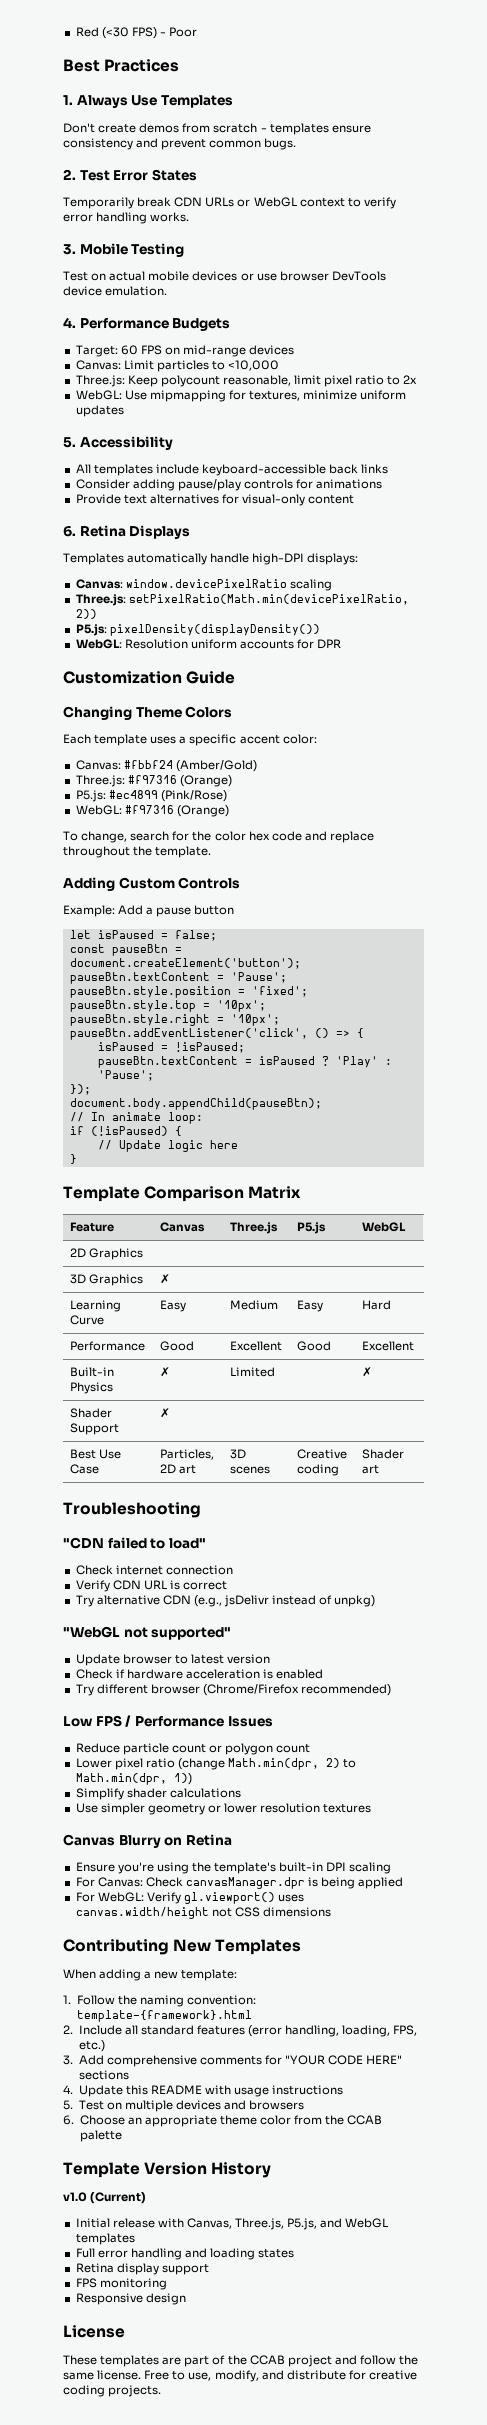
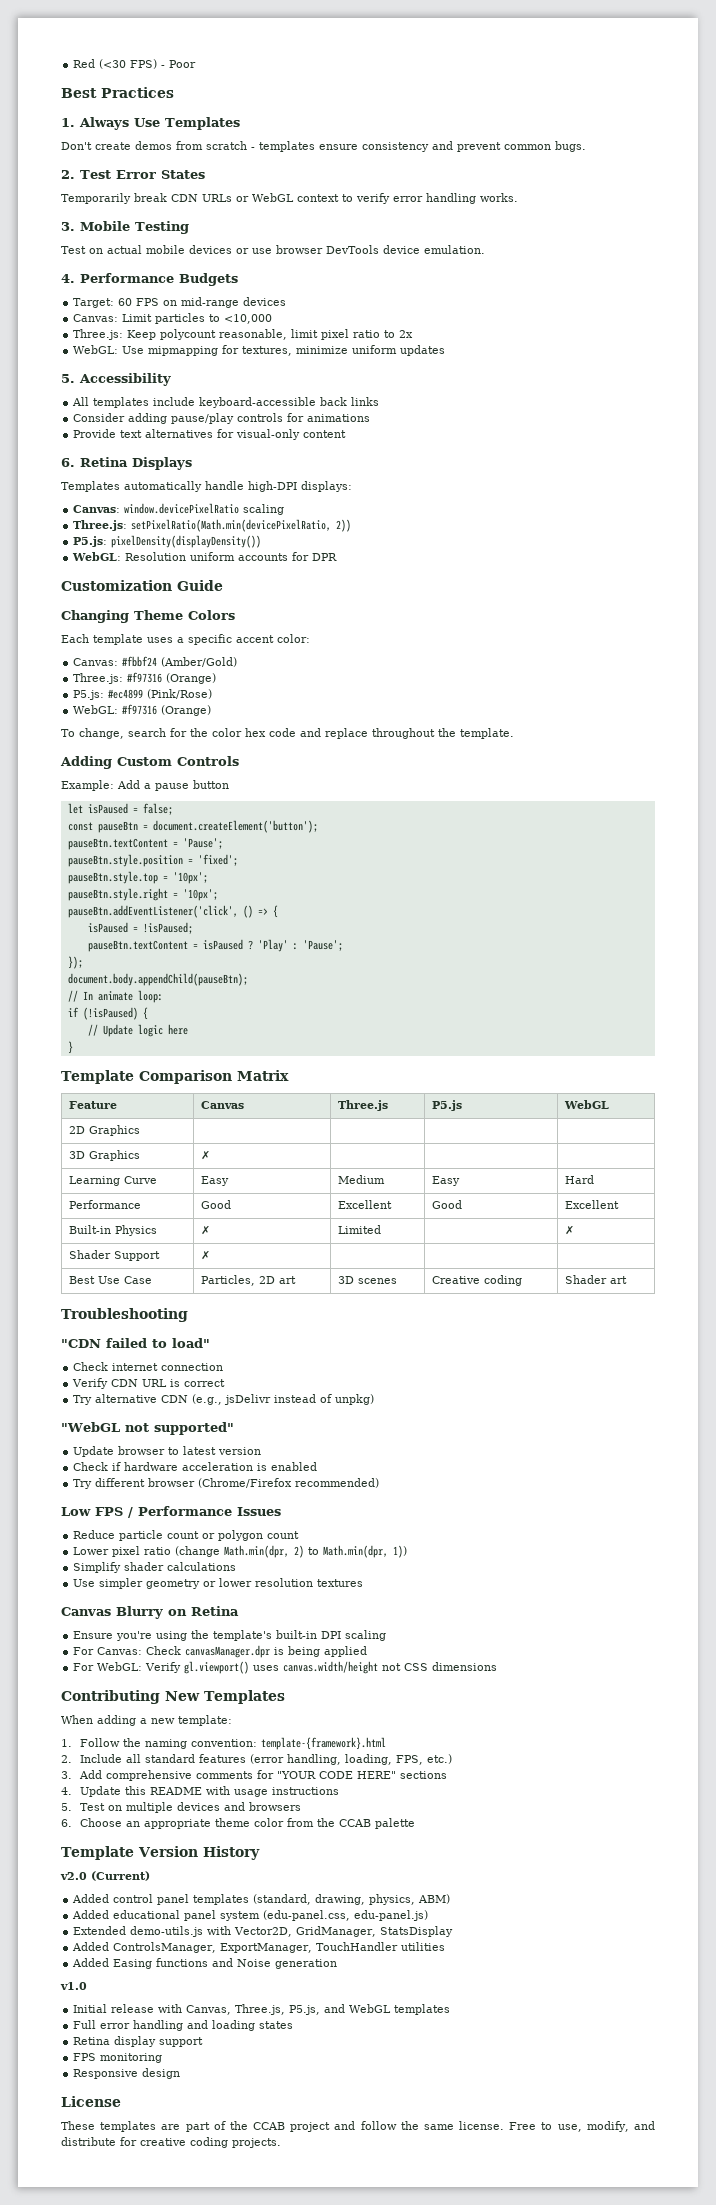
(272, 2170) none -> [60,1871,150,1881] [72,1894,451,1905] [72,1910,429,1921] [73,1926,454,1937] [72,1942,446,1953] [72,1958,338,1969] // v2.0 (Current) // Added control panel templates (standard, drawing, physics, ABM) // Added educational panel system (edu-panel.css, edu-panel.js) // Extended demo-utils.js with Vector2D, GridManager, StatsDisplay // Added ControlsManager, ExportManager, TouchHandler utilities // Added Easing functions and Noise generation
[90,2192,147,2204] (Current) -> (87, 1986) none

